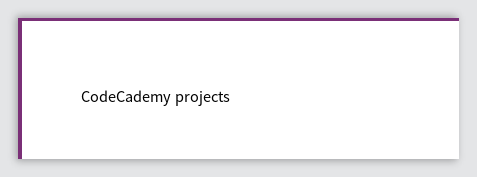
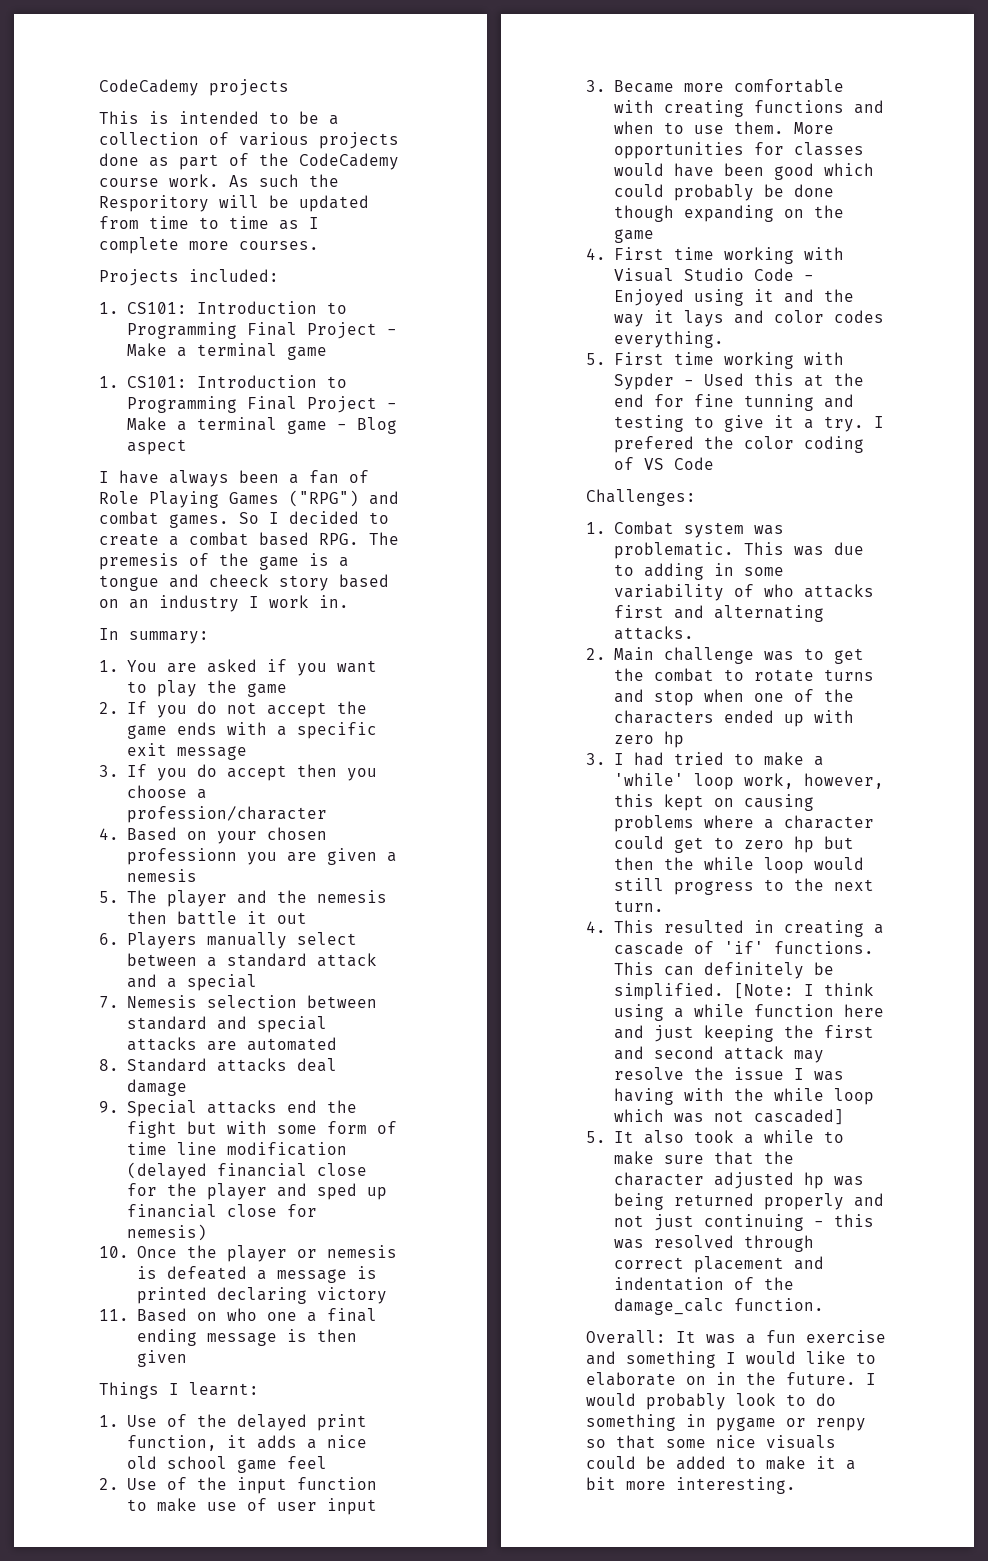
(230, 98) none -> [99,111,339,125] [99,132,399,149] [99,153,399,170] [99,174,339,187] [99,195,369,212] [99,216,319,230] [99,237,319,254] [99,269,279,286] [99,301,347,314] [126,322,397,339] [126,343,327,360] [99,375,347,388] [126,396,397,413] [126,417,397,434] [126,439,187,455] [99,470,369,487] [99,490,399,508] [99,511,389,528] [99,532,399,546] [99,553,349,570] [99,574,389,591] [99,595,349,612] [99,628,209,644] [99,659,377,676] [126,680,287,697] [99,701,367,718] [126,722,377,739] [126,743,247,760] [99,764,377,781] [126,785,207,799] [126,806,327,823] [99,827,327,844] [126,848,397,865] [126,869,197,882] [99,890,387,907] [126,911,307,925] [99,932,357,949] [126,953,377,967] [126,974,257,991] [99,995,377,1008] [126,1016,327,1033] [126,1037,337,1051] [99,1058,337,1072] [126,1079,187,1096] [99,1100,357,1117] [126,1121,397,1138] [126,1142,347,1156] [126,1162,367,1180] [126,1183,387,1200] [126,1204,317,1218] [126,1224,207,1241] [99,1245,397,1262] [136,1266,377,1283] [136,1287,387,1304] [99,1308,377,1322] [136,1329,357,1346] [136,1350,187,1367] [99,1382,259,1399] [99,1414,367,1431] [126,1435,367,1451] [126,1456,327,1473] [99,1477,377,1494] [126,1498,377,1515] [586,79,844,93] [613,100,884,117] [613,121,834,134] [613,142,864,159] [613,163,874,180] [613,184,834,201] [613,205,844,222] [613,229,654,243] [586,247,844,264] [613,268,814,282] [613,289,854,306] [613,310,884,327] [613,331,724,348] [586,352,844,369] [613,373,864,390] [613,394,854,411] [613,415,884,432] [613,436,864,453] [613,457,714,470] [586,489,696,506] [586,521,784,538] [613,542,864,559] [613,563,784,580] [613,584,874,601] [613,605,824,622] [613,626,694,640] [586,647,864,664] [613,668,874,682] [613,689,854,706] [613,710,854,727] [613,731,684,748] [586,752,824,766] [613,773,884,790] [613,794,814,811] [613,815,874,832] [613,836,854,853] [613,857,864,874] [613,878,874,895] [613,900,664,912] [586,920,884,937] [613,941,874,955] [613,962,834,979] [613,983,874,1000] [613,1004,884,1021] [613,1025,874,1042] [613,1046,824,1063] [613,1067,844,1081] [613,1088,874,1105] [613,1109,844,1125] [586,1130,844,1144] [613,1151,794,1165] [613,1172,864,1189] [613,1193,884,1210] [613,1214,874,1231] [613,1235,814,1252] [613,1256,824,1273] [613,1277,794,1291] [613,1298,824,1315] [586,1330,886,1344] [586,1351,876,1368] [586,1372,876,1386] [586,1393,836,1410] [586,1414,866,1431] [586,1435,836,1449] [586,1456,856,1470] [586,1477,796,1494] // This is intended to be a collection of various projects done as part of the CodeCademy course work. As such the Resporitory will be updated from time to time as I complete more courses. // Projects included: // 1. CS101: Introduction to Programming Final Project - Make a terminal game // 1. CS101: Introduction to Programming Final Project - Make a terminal game - Blog aspect // I have always been a fan of Role Playing Games ("RPG") and combat games. So I decided to create a combat based RPG. The premesis of the game is a tongue and cheeck story based on an industry I work in. // In summary: // 1. You are asked if you want to play the game // 2. If you do not accept the game ends with a specific exit message // 3. If you do accept then you choose a profession/character // 4. Based on your chosen professionn you are given a nemesis // 5. The player and the nemesis then battle it out // 6. Players manually select between a standard attack and a special // 7. Nemesis selection between standard and special attacks are automated // 8. Standard attacks deal damage // 9. Special attacks end the fight but with some form of time line modification (delayed financial close for the player and sped up financial close for nemesis) // 10. Once the player or nemesis is defeated a message is printed declaring victory // 11. Based on who one a final ending message is then given // Things I learnt: // 1. Use of the delayed print function, it adds a nice old school game feel // 2. Use of the input function to make use of user input // 3. Became more comfortable with creating functions and when to use them. More opportunities for classes would have been good which could probably be done though expanding on the game // 4. First time working with Visual Studio Code - Enjoyed using it and the way it lays and color codes everything. // 5. First time working with Sypder - Used this at the end for fine tunning and testing to give it a try. I prefered the color coding of VS Code // Challenges: // 1. Combat system was problematic. This was due to adding in some variability of who attacks first and alternating attacks. // 2. Main challenge was to get the combat to rotate turns and stop when one of the characters ended up with zero hp // 3. I had tried to make a 'while' loop work, however, this kept on causing problems where a character could get to zero hp but then the while loop would still progress to the next turn. // 4. This resulted in creating a cascade of 'if' functions. This can definitely be simplified. [Note: I think using a while function here and just keeping the first and second attack may resolve the issue I was having with the while loop which was not cascaded] // 5. It also took a while to make sure that the character adjusted hp was being returned properly and not just continuing - this was resolved through correct placement and indentation of the damage_calc function. // Overall: It was a fun exercise and something I would like to elaborate on in the future. I would probably look to do something in pygame or renpy so that some nice visuals could be added to make it a bit more interesting.

